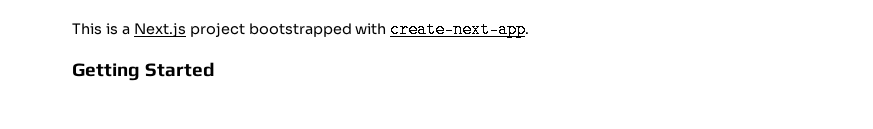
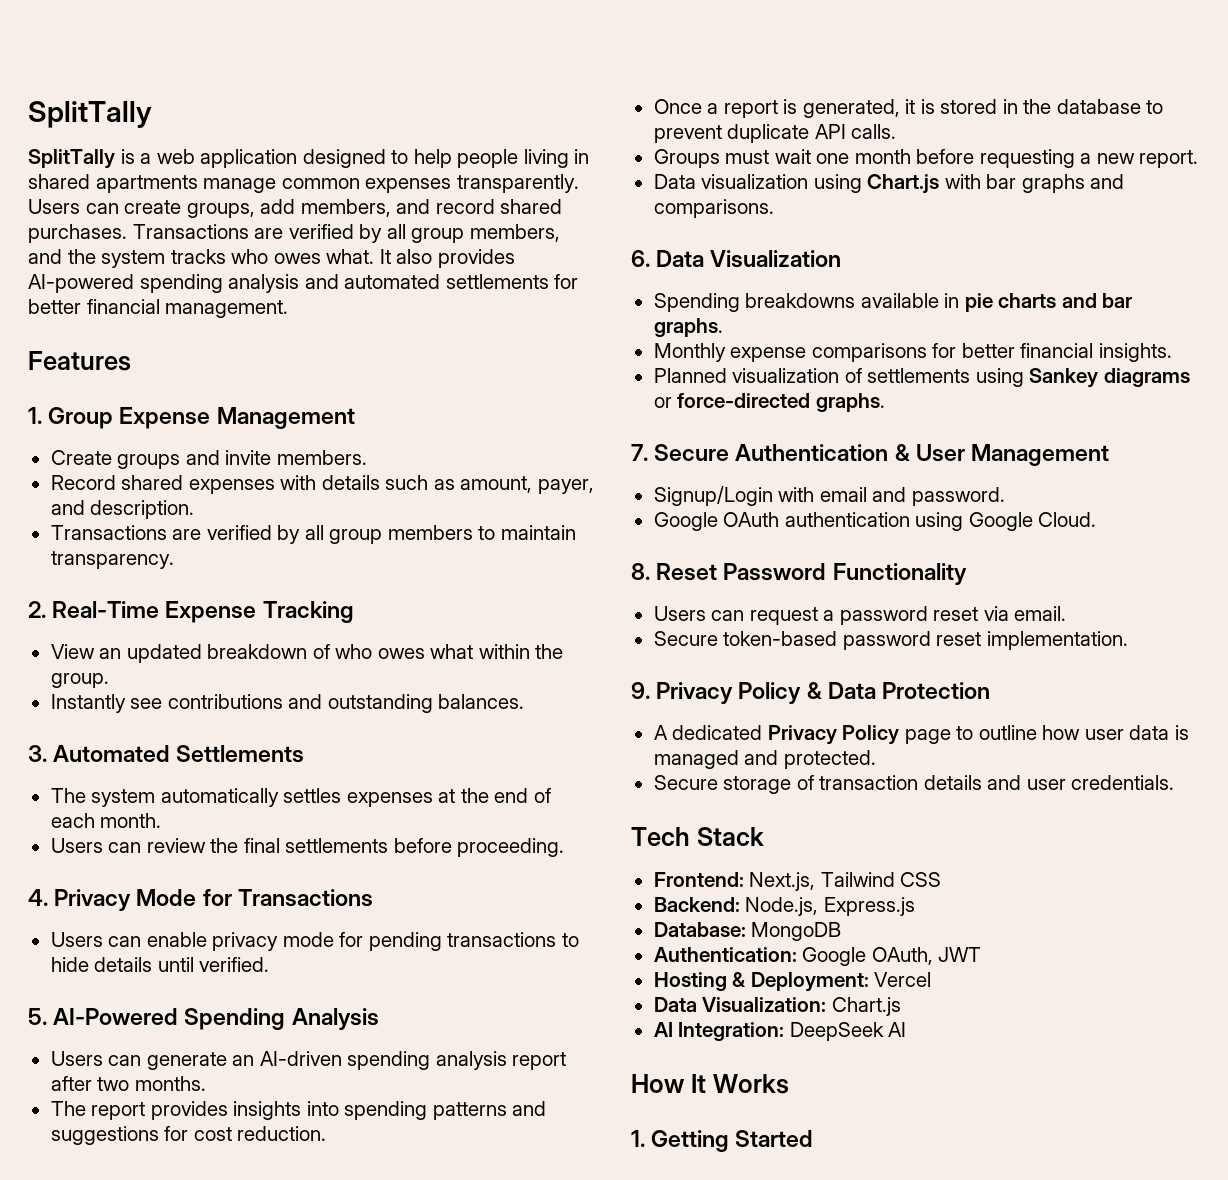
[72,21,530,38] This is a Next.js project bootstrapped with create-next-app. // -> [28,101,152,128] [28,149,590,169] [28,174,579,193] [28,199,563,218] [28,224,560,243] [28,249,515,268] [28,274,579,293] [28,299,289,318] [28,351,131,371] [28,407,355,429] [50,450,367,469] [50,475,594,494] [50,500,195,519] [50,525,576,544] [50,551,174,569] [28,601,354,623] [50,644,564,663] [50,673,109,688] [50,694,525,713] [28,745,305,763] [50,788,551,807] [50,813,162,828] [50,838,565,857] [28,889,373,911] [50,932,579,951] [50,957,270,972] [28,1008,379,1030] [50,1051,567,1070] [50,1076,206,1091] [50,1101,547,1120] [50,1126,327,1145] [653,99,1164,118] [653,124,897,143] [653,149,1199,168] [653,174,1125,194] [653,199,774,218] [631,250,842,268] [653,293,1133,312] [653,318,723,337] [653,343,1172,362] [653,368,1190,388] [653,393,885,412] [631,444,1110,466] [653,486,1005,506] [653,512,1097,531] [631,563,967,585] [653,606,1067,625] [653,631,1128,650] [631,682,991,704] [653,725,1189,745] [653,750,876,769] [653,775,1175,794] [631,827,764,846] [653,872,942,891] [653,897,915,916] [653,922,842,941] [653,947,982,966] [653,972,932,992] [653,997,901,1016] [653,1022,907,1041] [631,1074,789,1094] [631,1130,645,1147] SplitTally // SplitTally is a web application designed to help people living in shared apartments manage common expenses transparently. Users can create groups, add members, and record shared purchases. Transactions are verified by all group members, and the system tracks who owes what. It also provides AI-powered spending analysis and automated settlements for better financial management. // Features // 1. Group Expense Management // Create groups and invite members. // Record shared expenses with details such as amount, payer, and description. // Transactions are verified by all group members to maintain transparency. // 2. Real-Time Expense Tracking // View an updated breakdown of who owes what within the group. // Instantly see contributions and outstanding balances. // 3. Automated Settlements // The system automatically settles expenses at the end of each month. // Users can review the final settlements before proceeding. // 4. Privacy Mode for Transactions // Users can enable privacy mode for pending transactions to hide details until verified. // 5. AI-Powered Spending Analysis // Users can generate an AI-driven spending analysis report after two months. // The report provides insights into spending patterns and suggestions for cost reduction. // Once a report is generated, it is stored in the database to prevent duplicate API calls. // Groups must wait one month before requesting a new report. // Data visualization using Chart.js with bar graphs and comparisons. // 6. Data Visualization // Spending breakdowns available in pie charts and bar graphs. // Monthly expense comparisons for better financial insights. // Planned visualization of settlements using Sankey diagrams or force-directed graphs. // 7. Secure Authentication & User Management // Signup/Login with email and password. // Google OAuth authentication using Google Cloud. // 8. Reset Password Functionality // Users can request a password reset via email. // Secure token-based password reset implementation. // 9. Privacy Policy & Data Protection // A dedicated Privacy Policy page to outline how user data is managed and protected. // Secure storage of transaction details and user credentials. // Tech Stack // Frontend: Next.js, Tailwind CSS // Backend: Node.js, Express.js // Database: MongoDB // Authentication: Google OAuth, JWT // Hosting & Deployment: Vercel // Data Visualization: Chart.js // AI Integration: DeepSeek AI // How It Works // 1.

